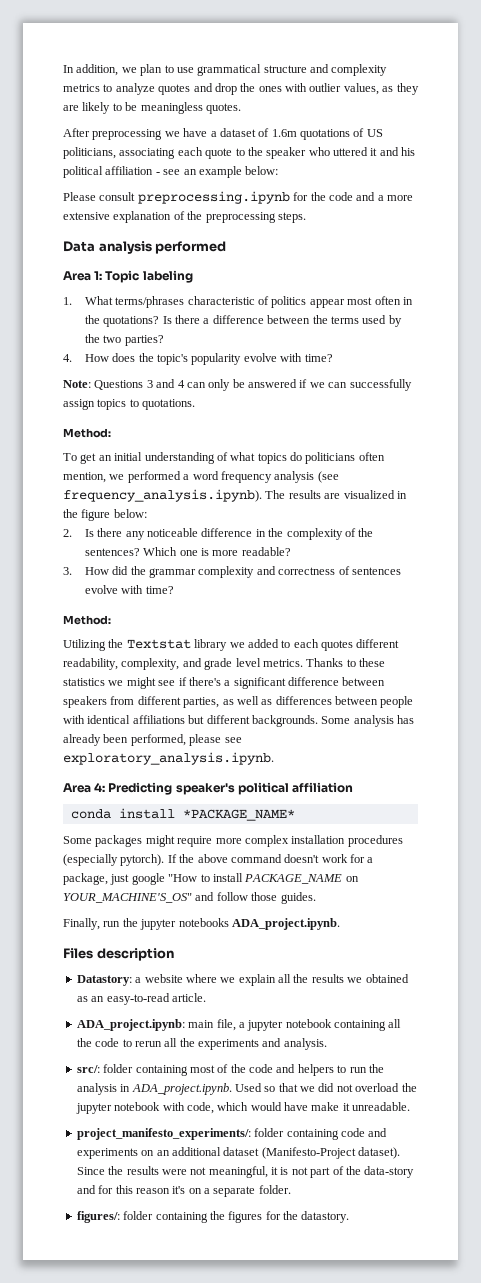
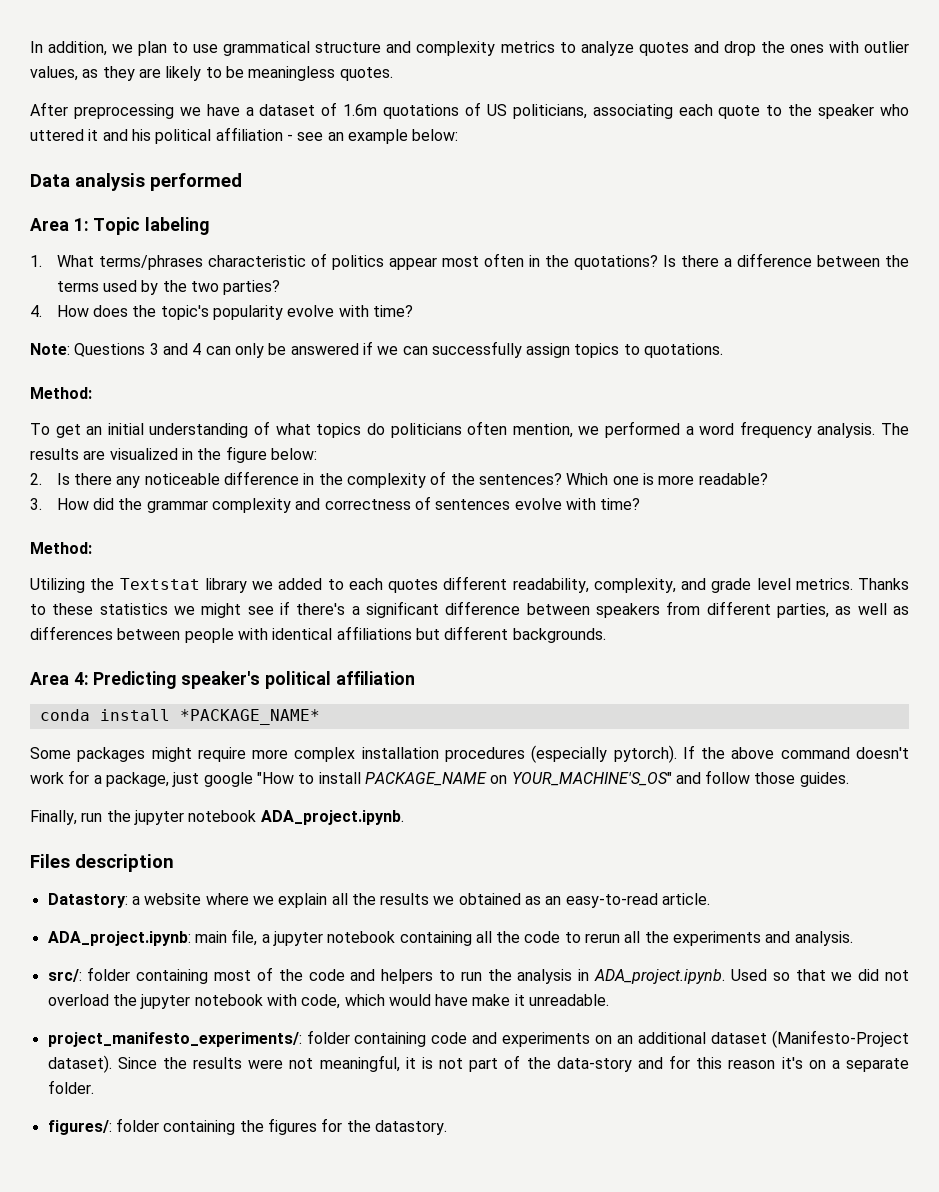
[63,191,413,204] [63,211,306,223] // Please consult preprocessing.ipynb for the code and a more extensive explanation of the preprocessing steps. -> (459, 135) none
[274,471,339,483] [63,489,262,502] analysis (see frequency_analysis.ipynb). -> [817,423,876,438] analysis.
[321,715,414,727] [63,734,242,746] [63,752,274,765] Some analysis has already been performed, please see exploratory_analysis.ipynb. -> (606, 635) none
[178,918,229,927] notebooks -> [188,810,257,822] notebook

